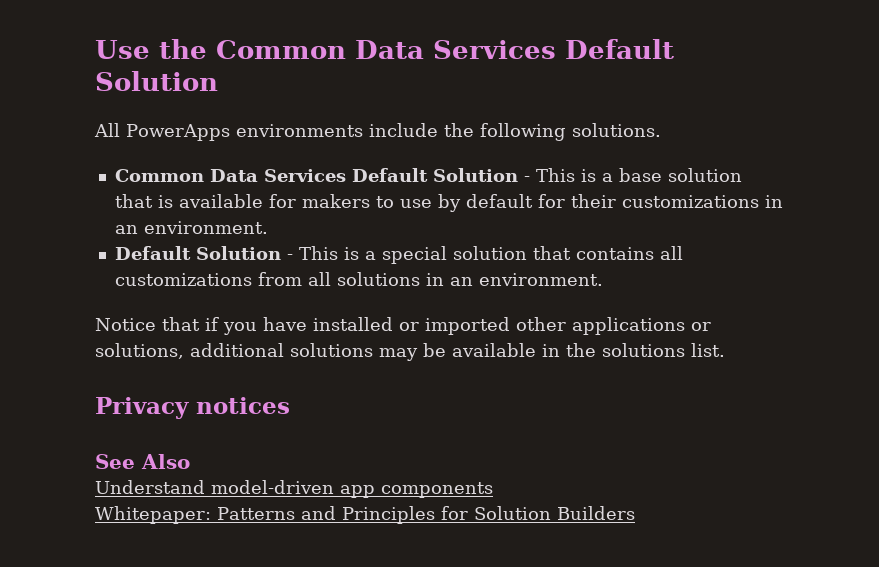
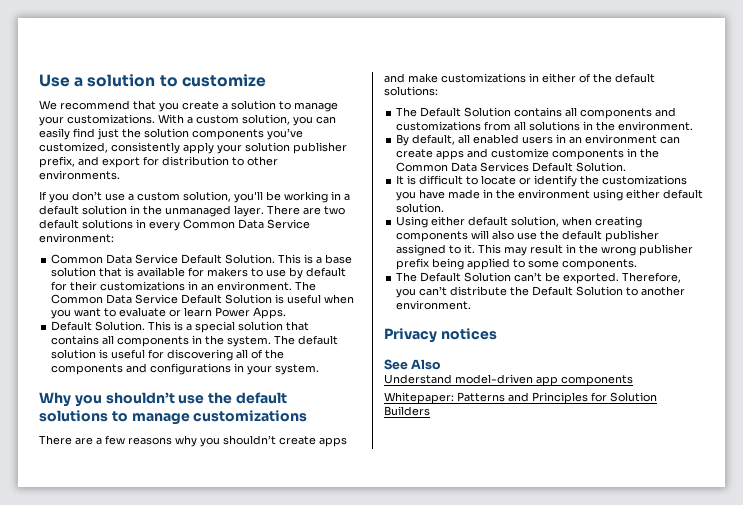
[159,39,674,59] [95,71,218,91] [94,123,661,141] [114,168,530,182] the Common Data Services Default Solution // All PowerApps environments include the following solutions. // Common Data Services Default Solution - -> [74,74,266,87] [39,100,338,112] [39,114,336,126] [39,128,303,140] [39,142,347,154] [39,156,278,168] [39,170,120,180] [39,191,350,203] [39,205,345,217] [39,219,310,231] [39,233,114,243] [51,254,276,264] a solution to customize // We recommend that you create a solution to manage your customizations. With a custom solution, you can easily find just the solution components you’ve customized, consistently apply your solution publisher prefix, and export for distribution to other environments. // If you don’t use a custom solution, you'll be working in a default solution in the unmanaged layer. There are two default solutions in every Common Data Service environment: // Common Data Service Default Solution.
[114,246,293,260] // Default Solution - -> [295,281,317,291] [51,294,355,304] [51,307,287,319] [51,321,146,331] The Common Data Service Default Solution is useful when you want to evaluate or learn Power Apps. // Default Solution.
(683, 253) none -> [117,335,339,347] [51,349,285,361] [51,363,320,375] [39,392,287,407] [39,410,308,425] [39,435,347,447] [384,73,655,83] [384,86,438,96] [396,107,677,119] components in the system. The default solution is useful for discovering all of the components and configurations in your system. // Why you shouldn’t use the default solutions to manage customizations // There are a few reasons why you shouldn’t create apps and make customizations in either of the default solutions: // The Default Solution contains all components and
[449,273,603,286] [95,317,711,335] [95,343,725,361] an environment. // Notice that if you have installed or imported other applications or solutions, additional solutions may be available in the solutions list. -> [596,121,694,131] [396,134,681,146] [396,148,660,160] [396,162,627,172] [396,175,688,187] [396,189,704,201] [396,203,445,213] [396,216,643,228] [396,230,660,242] [396,244,694,256] [396,258,638,270] [396,272,682,284] [396,286,686,298] [396,300,472,310] the environment. // By default, all enabled users in an environment can create apps and customize components in the Common Data Services Default Solution. // It is difficult to locate or identify the customizations you have made in the environment using either default solution. // Using either default solution, when creating components will also use the default publisher assigned to it. This may result in the wrong publisher prefix being applied to some components. // The Default Solution can’t be exported. Therefore, you can’t distribute the Default Solution to another environment.

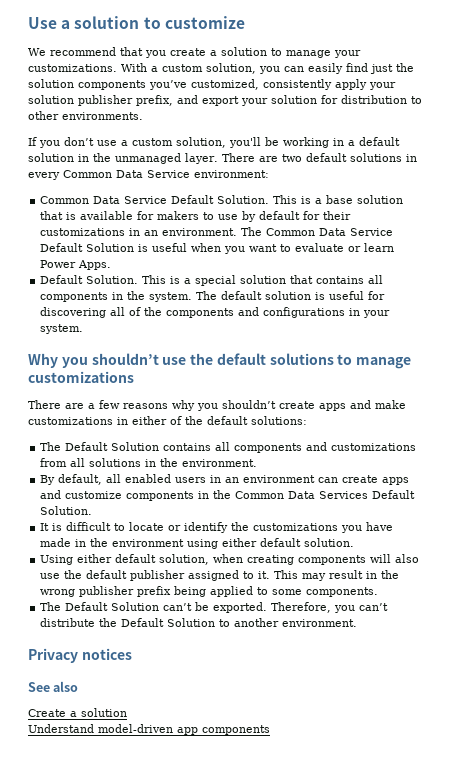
(140, 162) none -> [241,95,317,106] your solution
[411,359,442,370] Also -> [53,681,79,692] [28,708,127,717] also // Create a solution
[384,392,657,404] [384,406,430,416] // Whitepaper: Patterns and Principles for Solution Builders -> (270, 730) none

